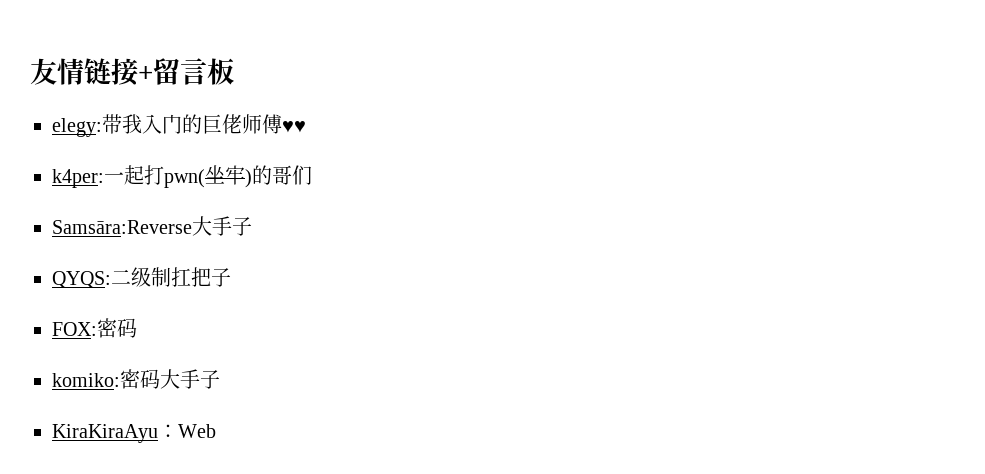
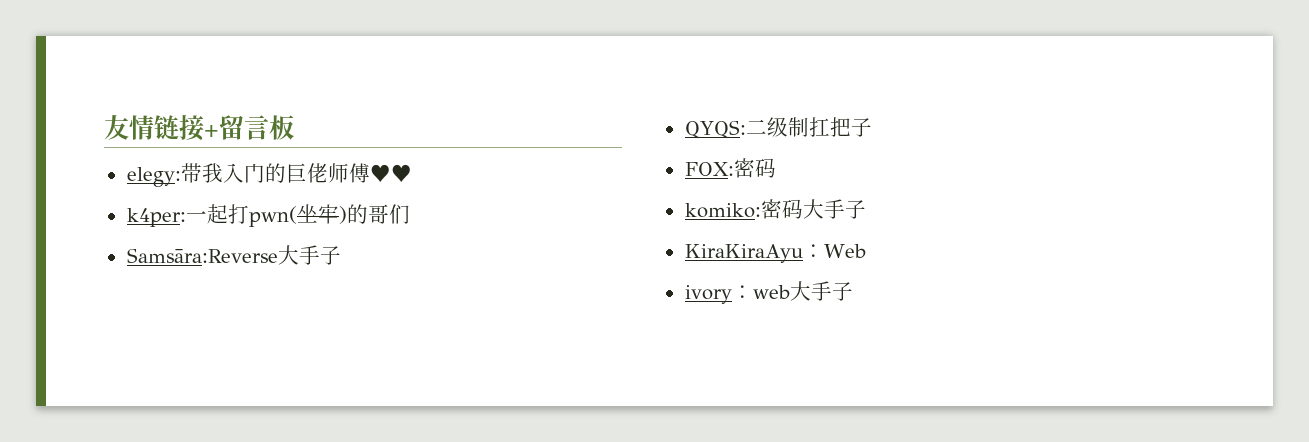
(216, 431) none -> [684,281,853,304] // ivory：web大手子

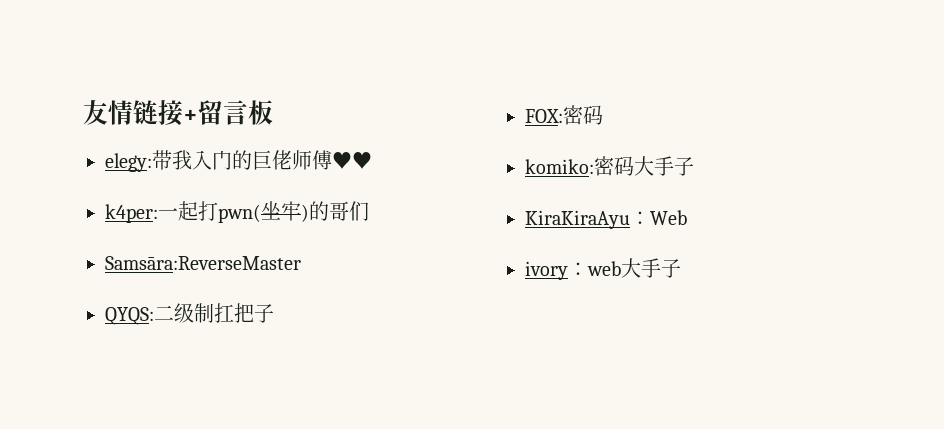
[126,245,341,265] Samsāra:Reverse大手子 -> [105,256,301,270] Samsāra:ReverseMaster

